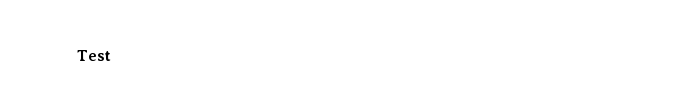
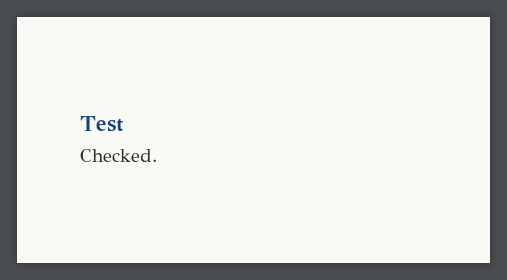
(111, 55) none -> [80,149,157,162] // Checked.

